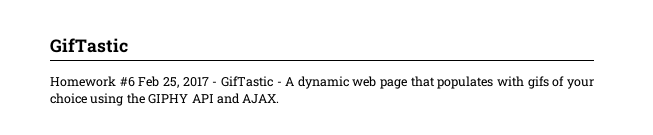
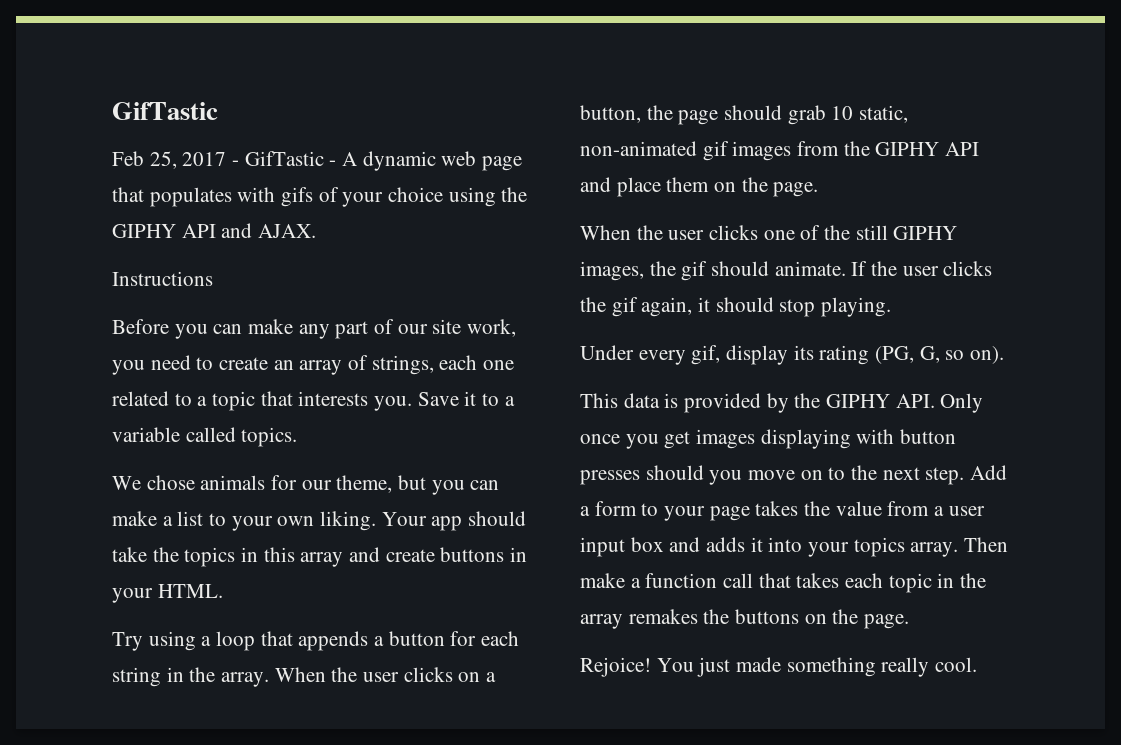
[50,76,135,87] Homework #6 -> (218, 111) none
(280, 99) none -> [112,271,213,286] [112,319,517,339] [112,355,515,375] [112,391,515,411] [112,427,298,447] [112,475,500,495] [112,511,527,531] [112,547,528,567] [112,584,223,603] [112,631,520,651] [112,667,497,687] [580,105,909,125] [580,141,980,161] [580,177,819,197] [580,225,958,240] [580,261,993,281] [580,297,892,317] [580,345,1005,365] [580,393,984,413] [580,429,957,449] [580,465,1008,485] [580,501,985,521] [580,537,1009,557] [580,573,987,593] [580,609,910,629] [580,657,978,677] // Instructions // Before you can make any part of our site work, you need to create an array of strings, each one related to a topic that interests you. Save it to a variable called topics. // We chose animals for our theme, but you can make a list to your own liking. Your app should take the topics in this array and create buttons in your HTML. // Try using a loop that appends a button for each string in the array. When the user clicks on a button, the page should grab 10 static, non-animated gif images from the GIPHY API and place them on the page. // When the user clicks one of the still GIPHY images, the gif should animate. If the user clicks the gif again, it should stop playing. // Under every gif, display its rating (PG, G, so on). // This data is provided by the GIPHY API. Only once you get images displaying with button presses should you move on to the next step. Add a form to your page takes the value from a user input box and adds it into your topics array. Then make a function call that takes each topic in the array remakes the buttons on the page. // Rejoice! You just made something really cool.

